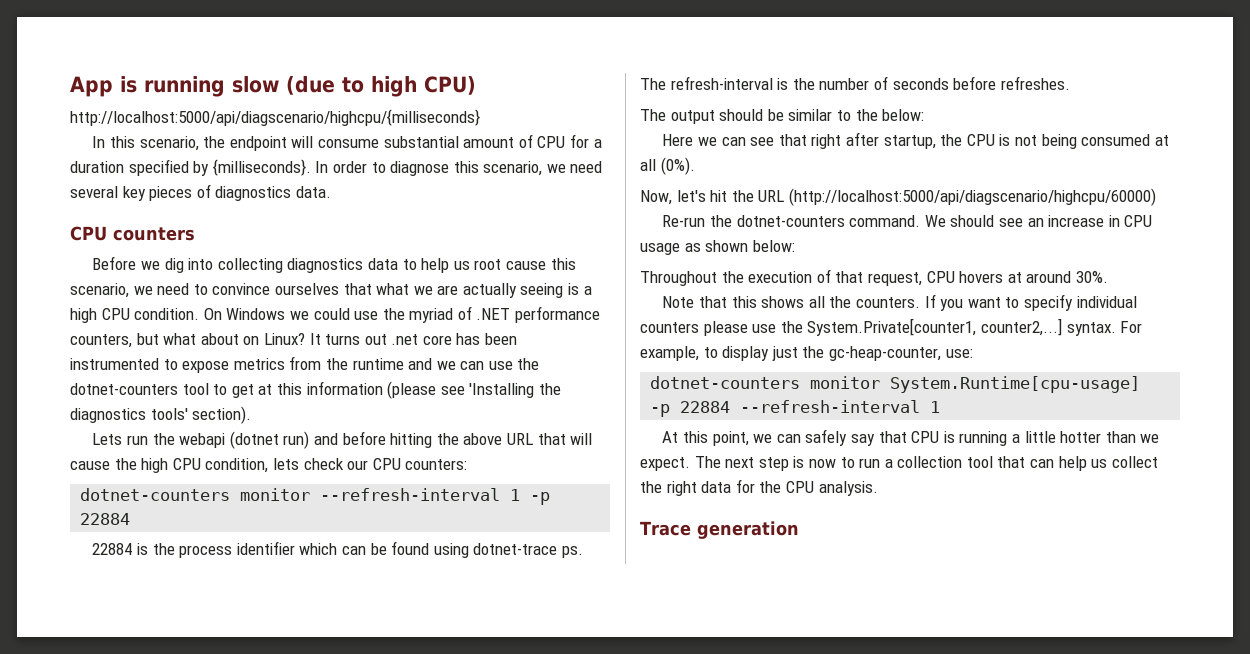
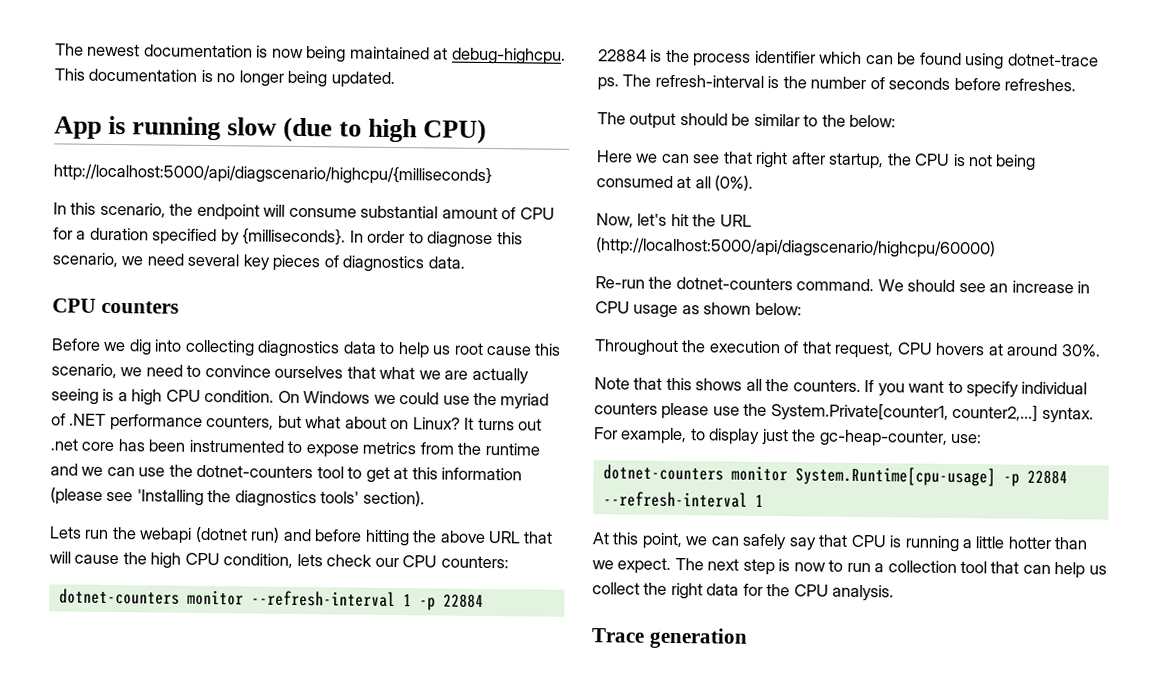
(70, 86) none -> [55,43,566,65] [54,68,395,89] The newest documentation is now being maintained at debug-highcpu. This documentation is no longer being updated. //

